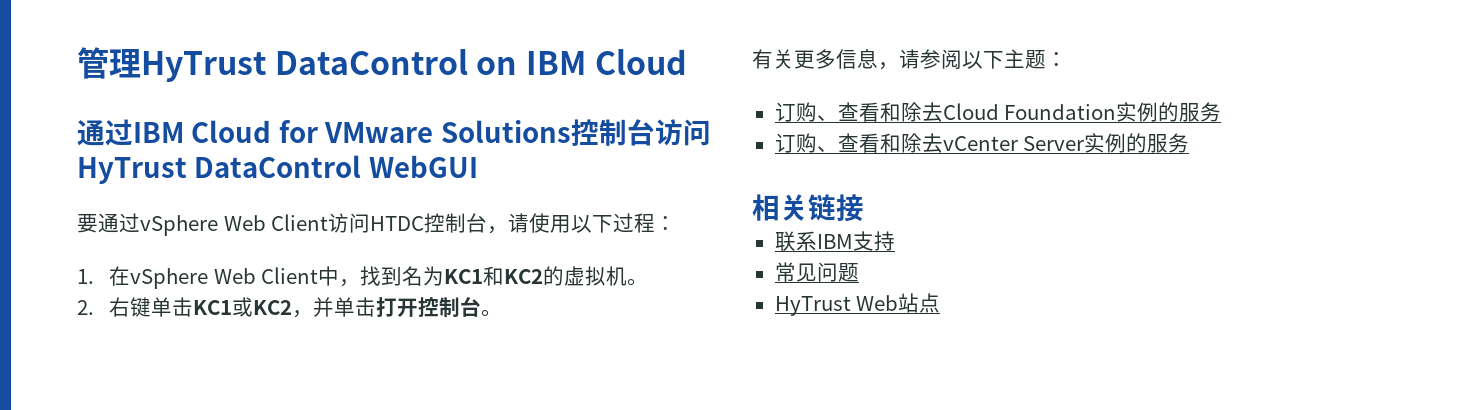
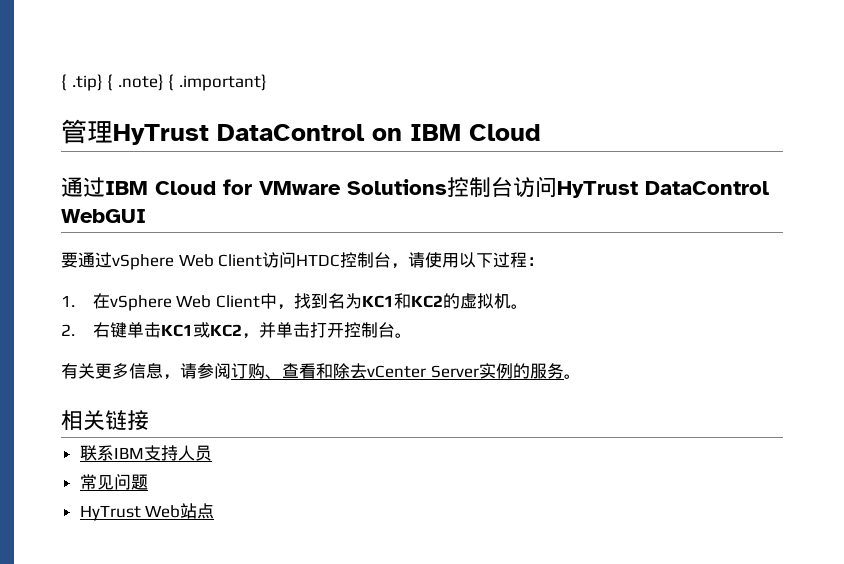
(77, 63) none -> [61,74,267,91] { .tip} { .note} { .important} //
[962,49,1067,69] [774,102,1222,122] 以下主题： // 订购、查看和除去Cloud Foundation实例的服务 // -> (231, 371) none
(1190, 143) none -> [563,374,581,379] 。
(895, 241) none -> [177,445,212,461] 人员

